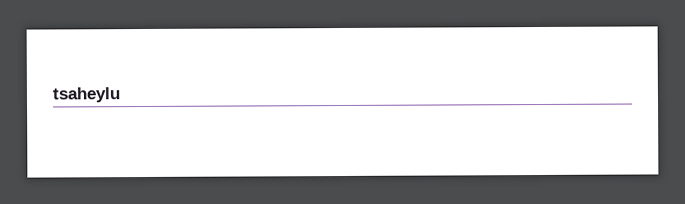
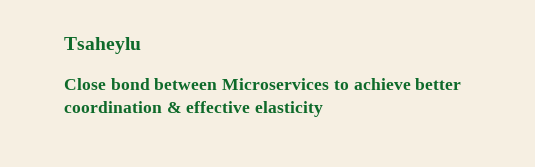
[52,87,120,103] tsaheylu -> [64,37,141,54] [64,78,462,90] [64,101,324,117] Tsaheylu // Close bond between Microservices to achieve better coordination & effective elasticity

